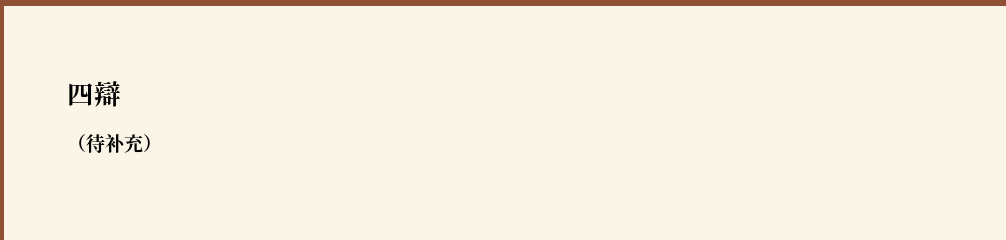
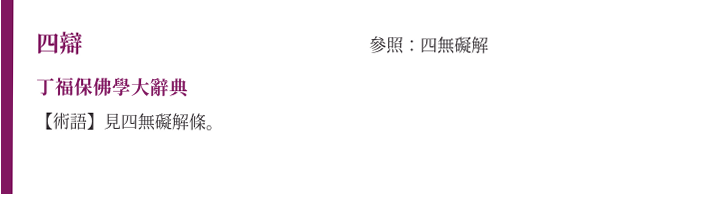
[67,134,162,153] （待补充） -> [36,77,191,99] [35,112,223,132] [369,36,489,55] 丁福保佛學大辭典 // 【術語】見四無礙解條。 // 參照：四無礙解

